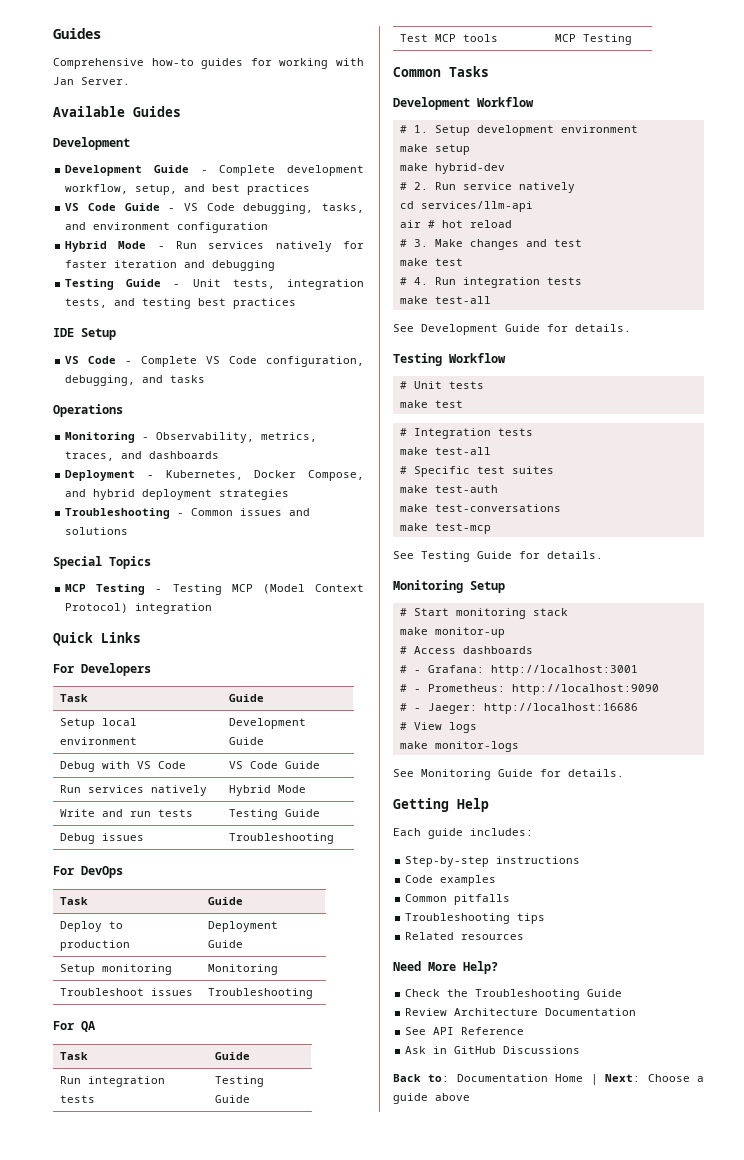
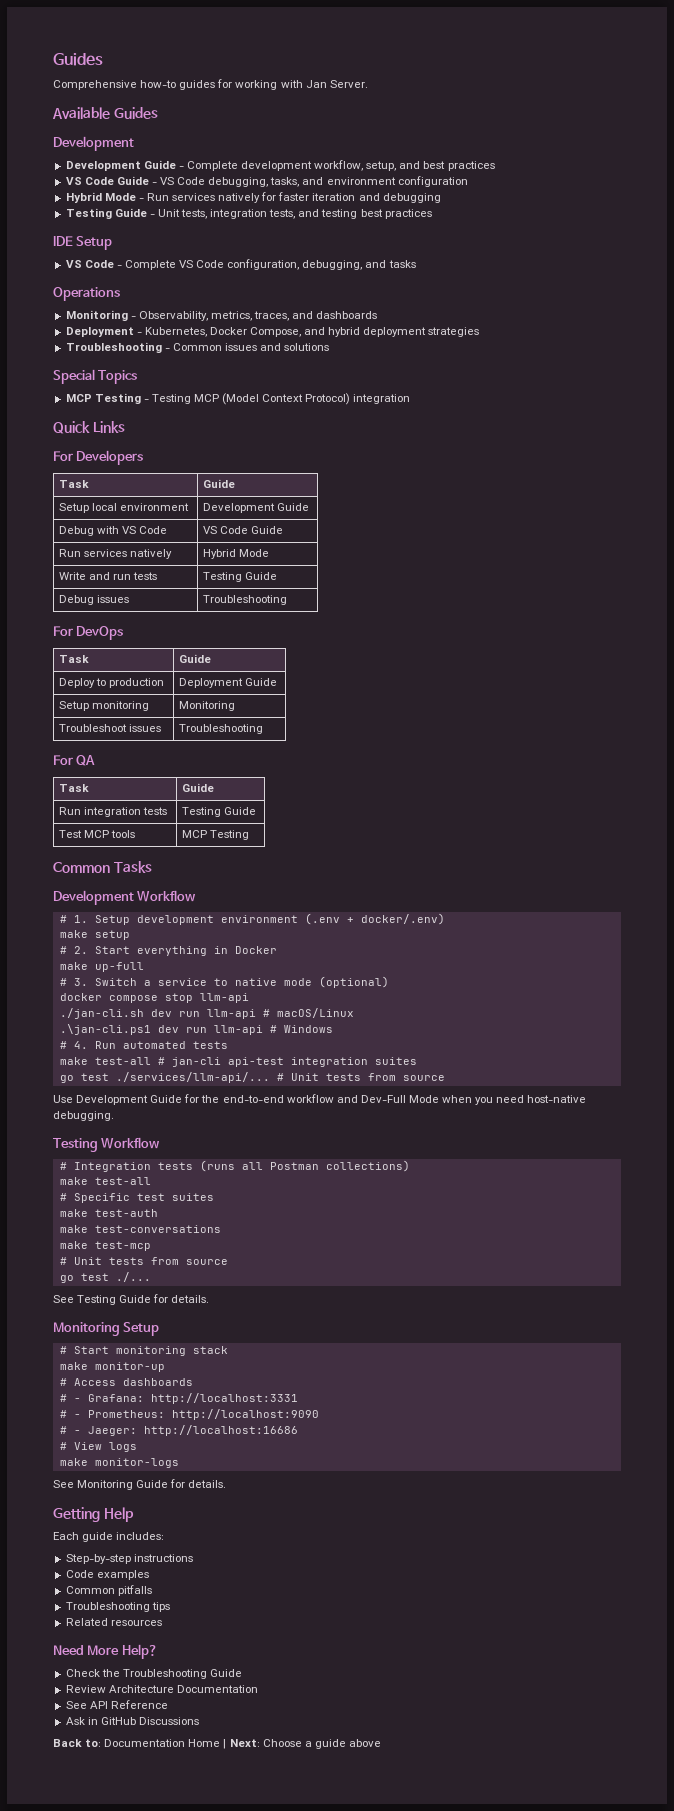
(638, 129) none -> [304,913,445,925] (.env + docker/.env)
[399,163,505,174] // make hybrid-dev -> (130, 935) none
[434,182,575,193] [399,201,533,212] [399,220,512,228] [399,239,582,250] [399,258,463,266] Run service natively // cd services/llm-api // air # hot reload // # 3. Make changes and test // make test -> [94,946,277,956] [59,962,144,972] [59,976,389,988] [59,993,249,1003] [59,1008,354,1019] [59,1024,333,1035] Start everything in Docker // make up-full // # 3. Switch a service to native mode (optional) // docker compose stop llm-api // ./jan-cli.sh dev run llm-api # macOS/Linux // .\jan-cli.ps1 dev run llm-api # Windows
[462,277,582,288] [399,296,491,304] [393,324,631,335] [393,353,506,366] [399,381,484,389] [399,400,463,408] integration tests // make test-all // See Development Guide for details. // Testing Workflow // # Unit tests // make test -> [122,1041,228,1049] [59,1057,417,1067] [59,1072,445,1083] [53,1094,587,1105] [53,1111,114,1121] [53,1137,161,1152] automated tests // make test-all # jan-cli api-test integration suites // go test ./services/llm-api/... # Unit tests from source // Use Development Guide for the end-to-end workflow and Dev-Full Mode when you need host-native debugging. // Testing Workflow
(533, 432) none -> [199,1160,410,1172] (runs all Postman collections)
(491, 528) none -> [59,1257,228,1265] [59,1272,151,1283] // # Unit tests from source // go test ./...
[490,665,638,676] http://localhost:3001 -> [150,1393,298,1404] http://localhost:3331

